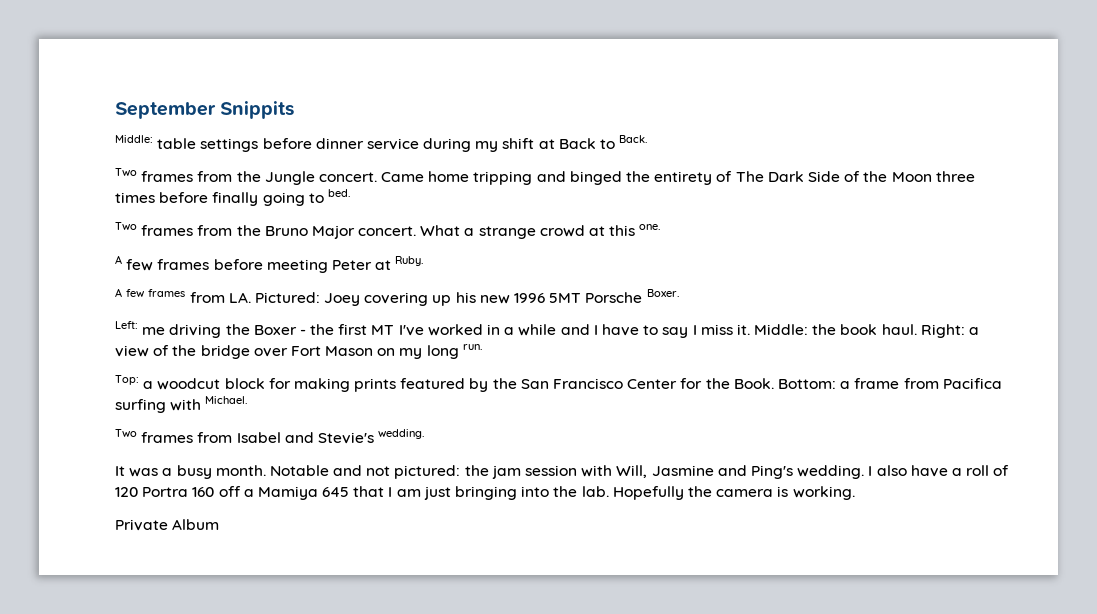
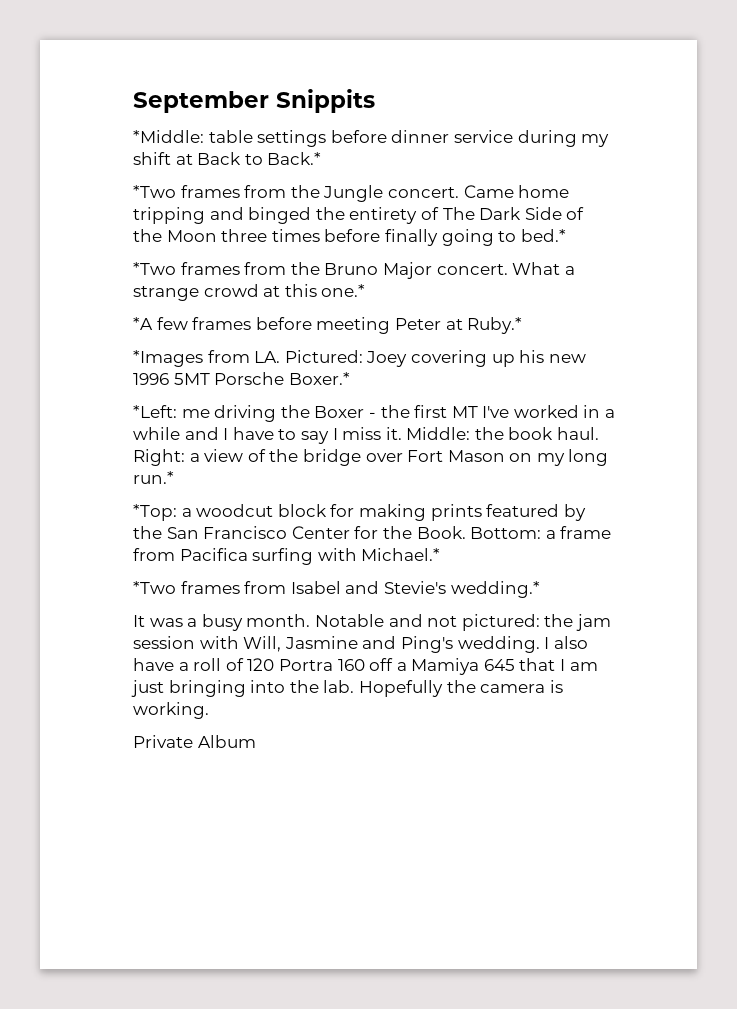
[115,135,153,143] Middle: -> [133,130,204,143] *Middle:
[619,135,648,143] [115,168,137,176] Back. // Two -> [267,152,322,165] [133,185,176,198] Back.* // *Two
[327,189,350,197] [115,222,137,230] bed. // Two -> [520,229,566,242] [133,262,176,275] bed.* // *Two
[639,224,661,230] [115,255,122,264] one. // A -> [321,284,366,297] [133,317,153,330] one.* // *A
[395,256,424,266] [115,288,186,297] Ruby. // A few frames -> [467,317,523,334] [133,350,203,367] Ruby.* // *Images
[646,289,679,297] [115,321,138,329] Boxer. // Left: -> [288,372,350,385] [133,405,177,418] Boxer.* // *Left:
[462,344,482,350] [115,375,139,385] run. // Top: -> [133,471,174,484] [133,504,177,521] run.* // *Top:
[205,396,248,404] [115,429,137,437] Michael. // Two -> [361,548,441,561] [133,581,176,594] Michael.* // *Two
[378,429,425,439] wedding. -> [450,581,540,598] wedding.*

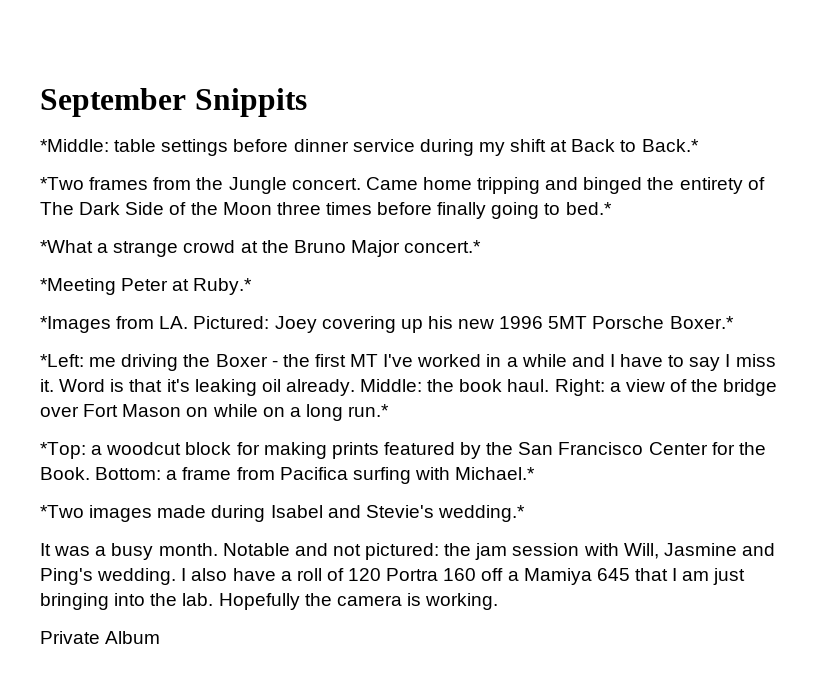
[133,262,575,279] [133,284,366,301] [133,317,391,334] *Two frames from the Bruno Major concert. What a strange crowd at this one.* // *A few frames before meeting -> [40,240,482,257] [40,278,116,295] *What a strange crowd at the Bruno Major concert.* // *Meeting
(402, 433) none -> [59,379,355,396] Word is that it's leaking oil already.
[536,453,565,466] my -> [212,404,301,417] while on a
[180,581,287,594] frames from -> [89,505,266,522] images made during

